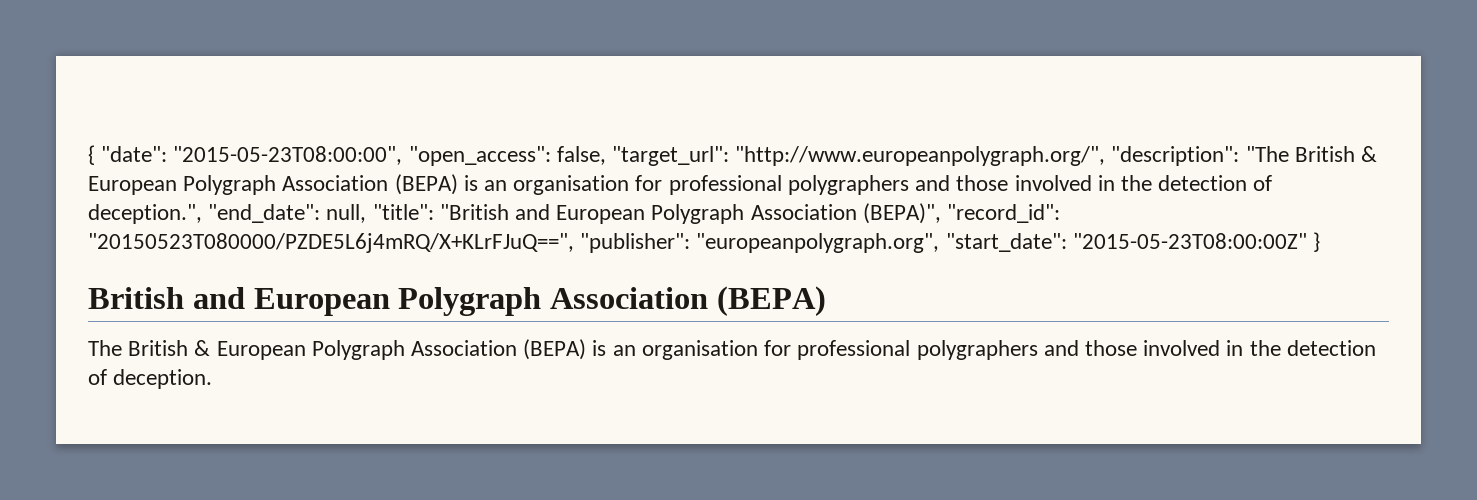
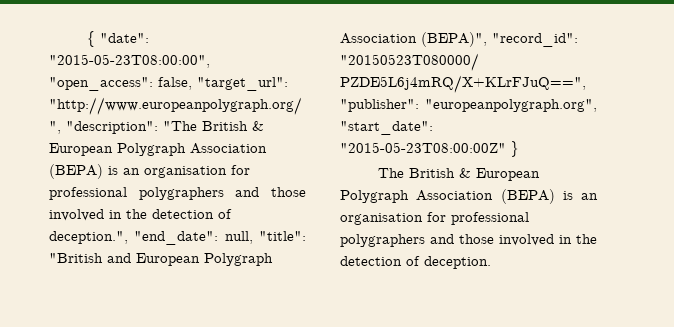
[88,286,826,316] // British and European Polygraph Association (BEPA) -> (519, 149) none

